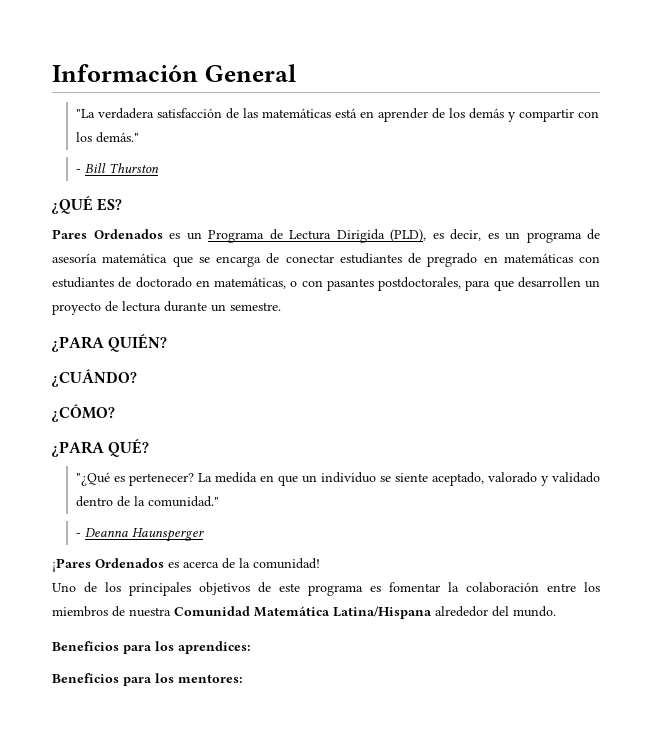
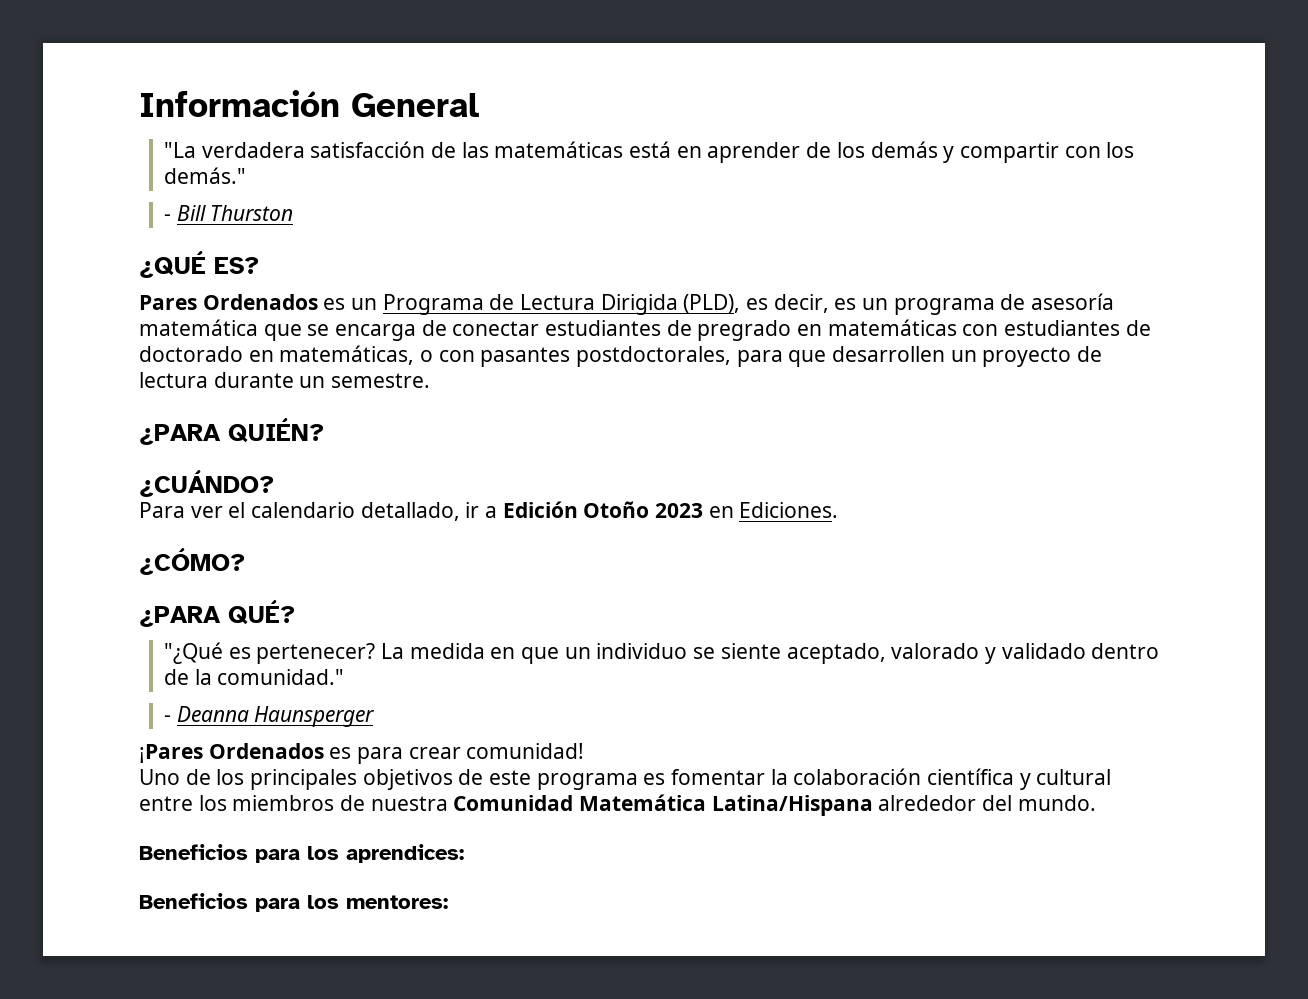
(137, 378) none -> [139,501,839,521] // Para ver el calendario detallado, ir a Edición Otoño 2023 en Ediciones.
[183,558,250,569] acerca de la -> [357,747,461,764] para crear
(539, 587) none -> [927,768,1112,790] científica y cultural

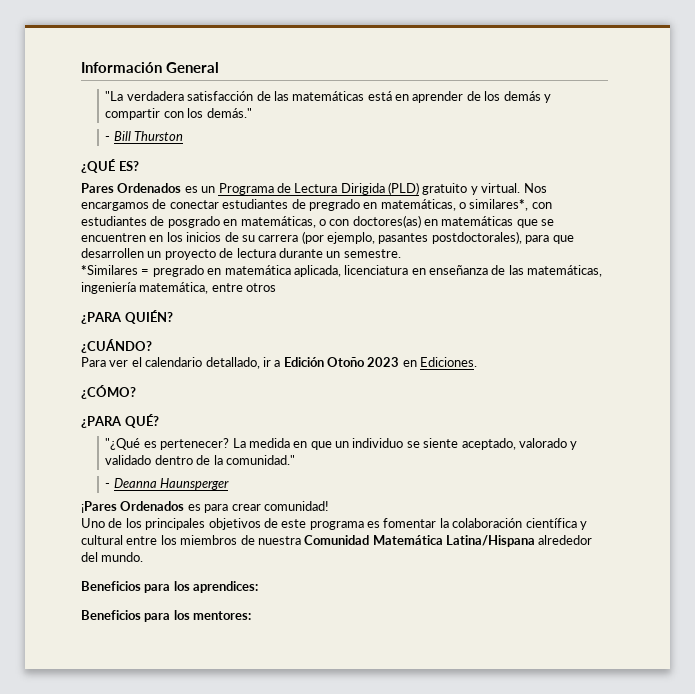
[683,293,1115,315] [139,319,417,341] (PLD), es decir, es un programa de asesoría matemática que se encarga -> [388,182,547,195] [81,202,149,211] (PLD) gratuito y virtual. Nos encargamos
[827,319,957,336] matemáticas -> [380,199,529,211] matemáticas, o similares*,
[139,346,243,362] doctorado -> [167,216,220,228] posgrado
[480,346,732,367] pasantes postdoctorales, -> [352,215,555,228] [81,231,522,244] doctores(as) en matemáticas que se encuentren en los inicios de su carrera (por ejemplo, pasantes postdoctorales),
(431, 380) none -> [81,265,603,277] [81,282,277,294] // *Similares = pregrado en matemática aplicada, licenciatura en enseñanza de las matemáticas, ingeniería matemática, entre otros

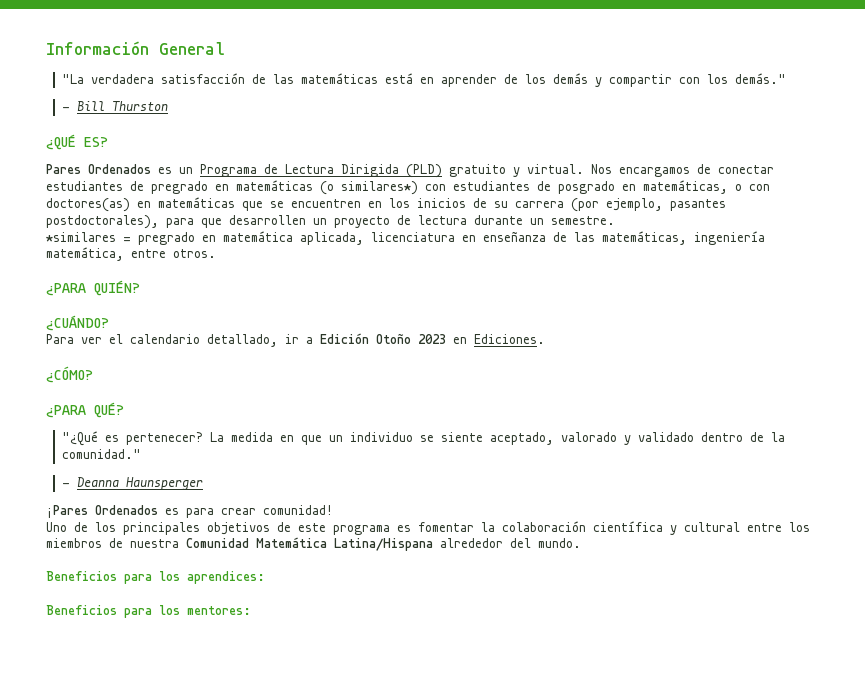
[380,199,529,211] matemáticas, o similares*, -> [236,180,418,195] matemáticas (o similares*)
[81,265,138,275] *Similares -> [46,232,116,242] *similares
[246,283,277,292] otros -> [173,249,216,258] otros.

